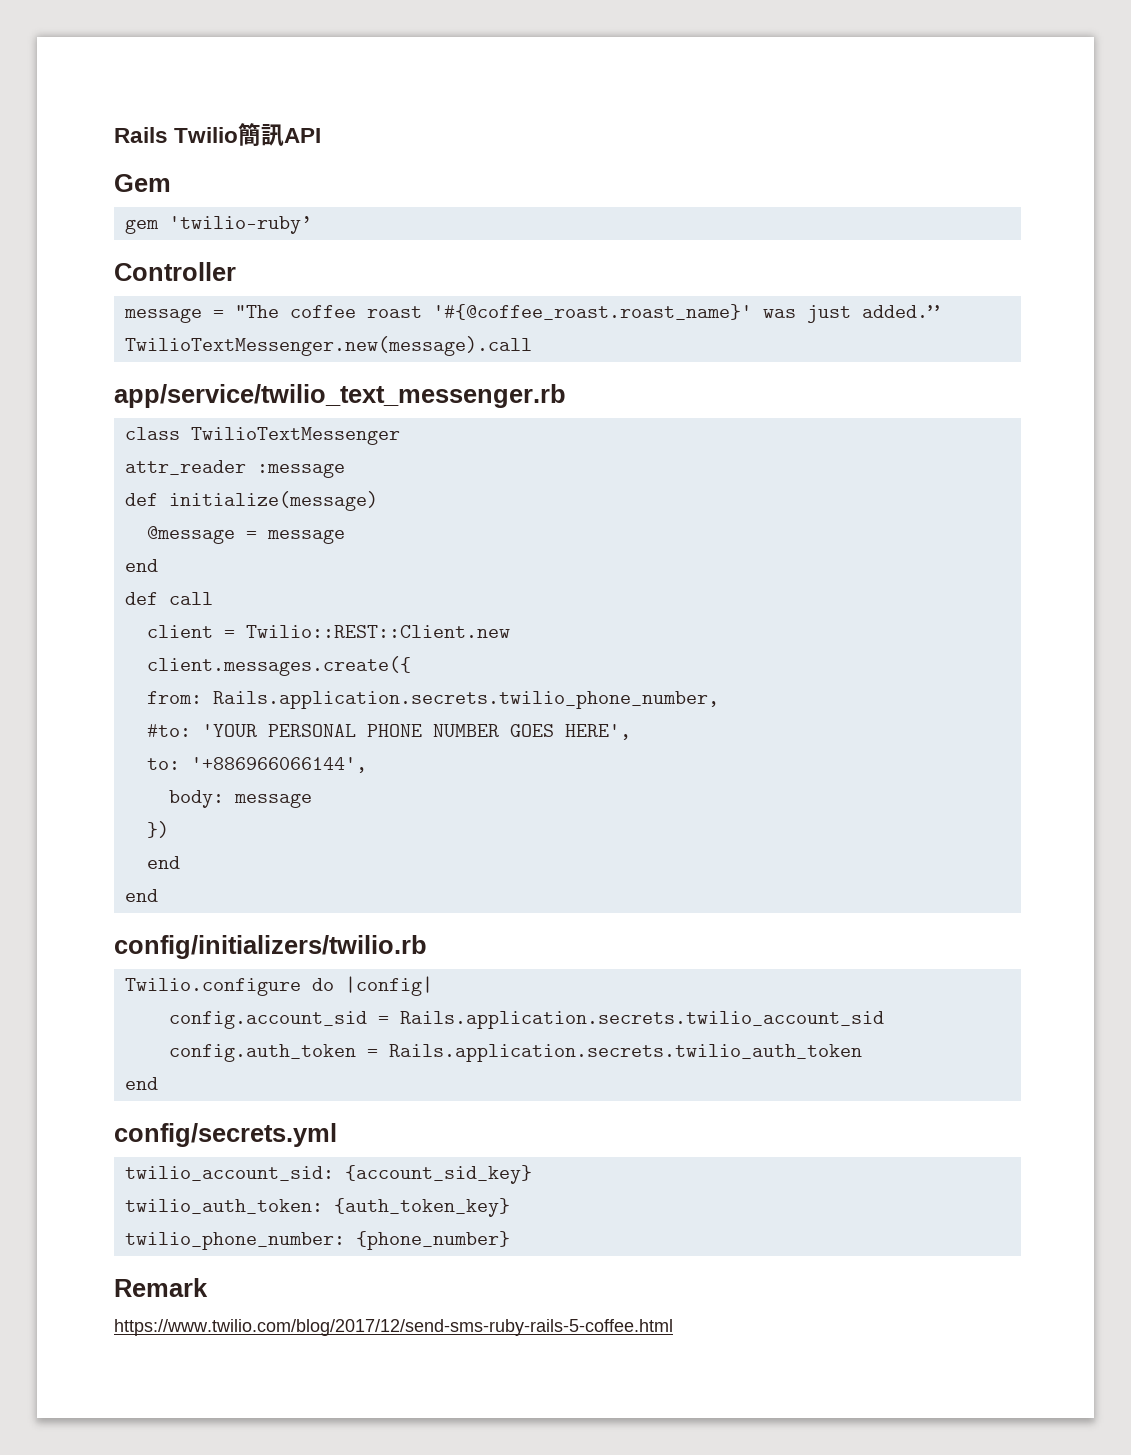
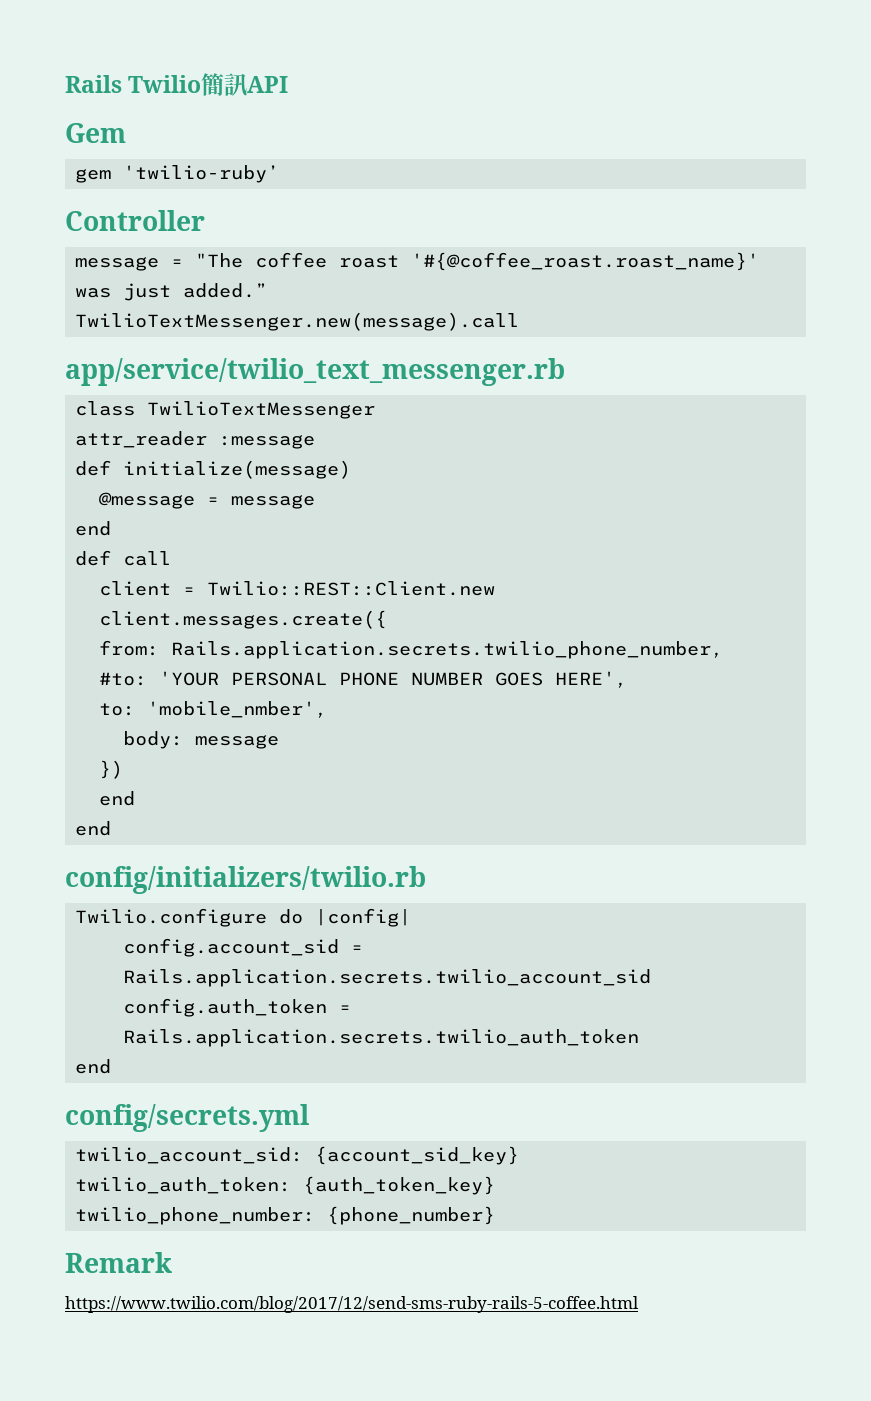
[190,757,367,773] '+886966066144', -> [147,701,328,718] 'mobile_nmber',

